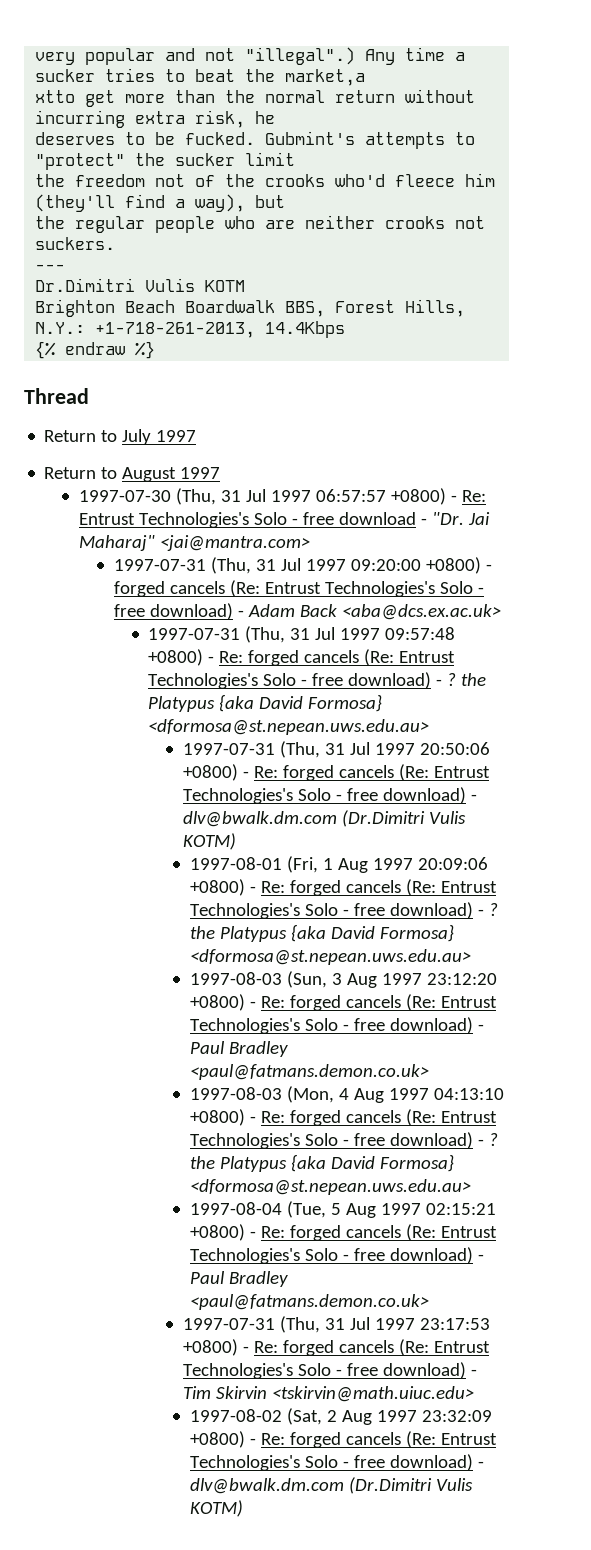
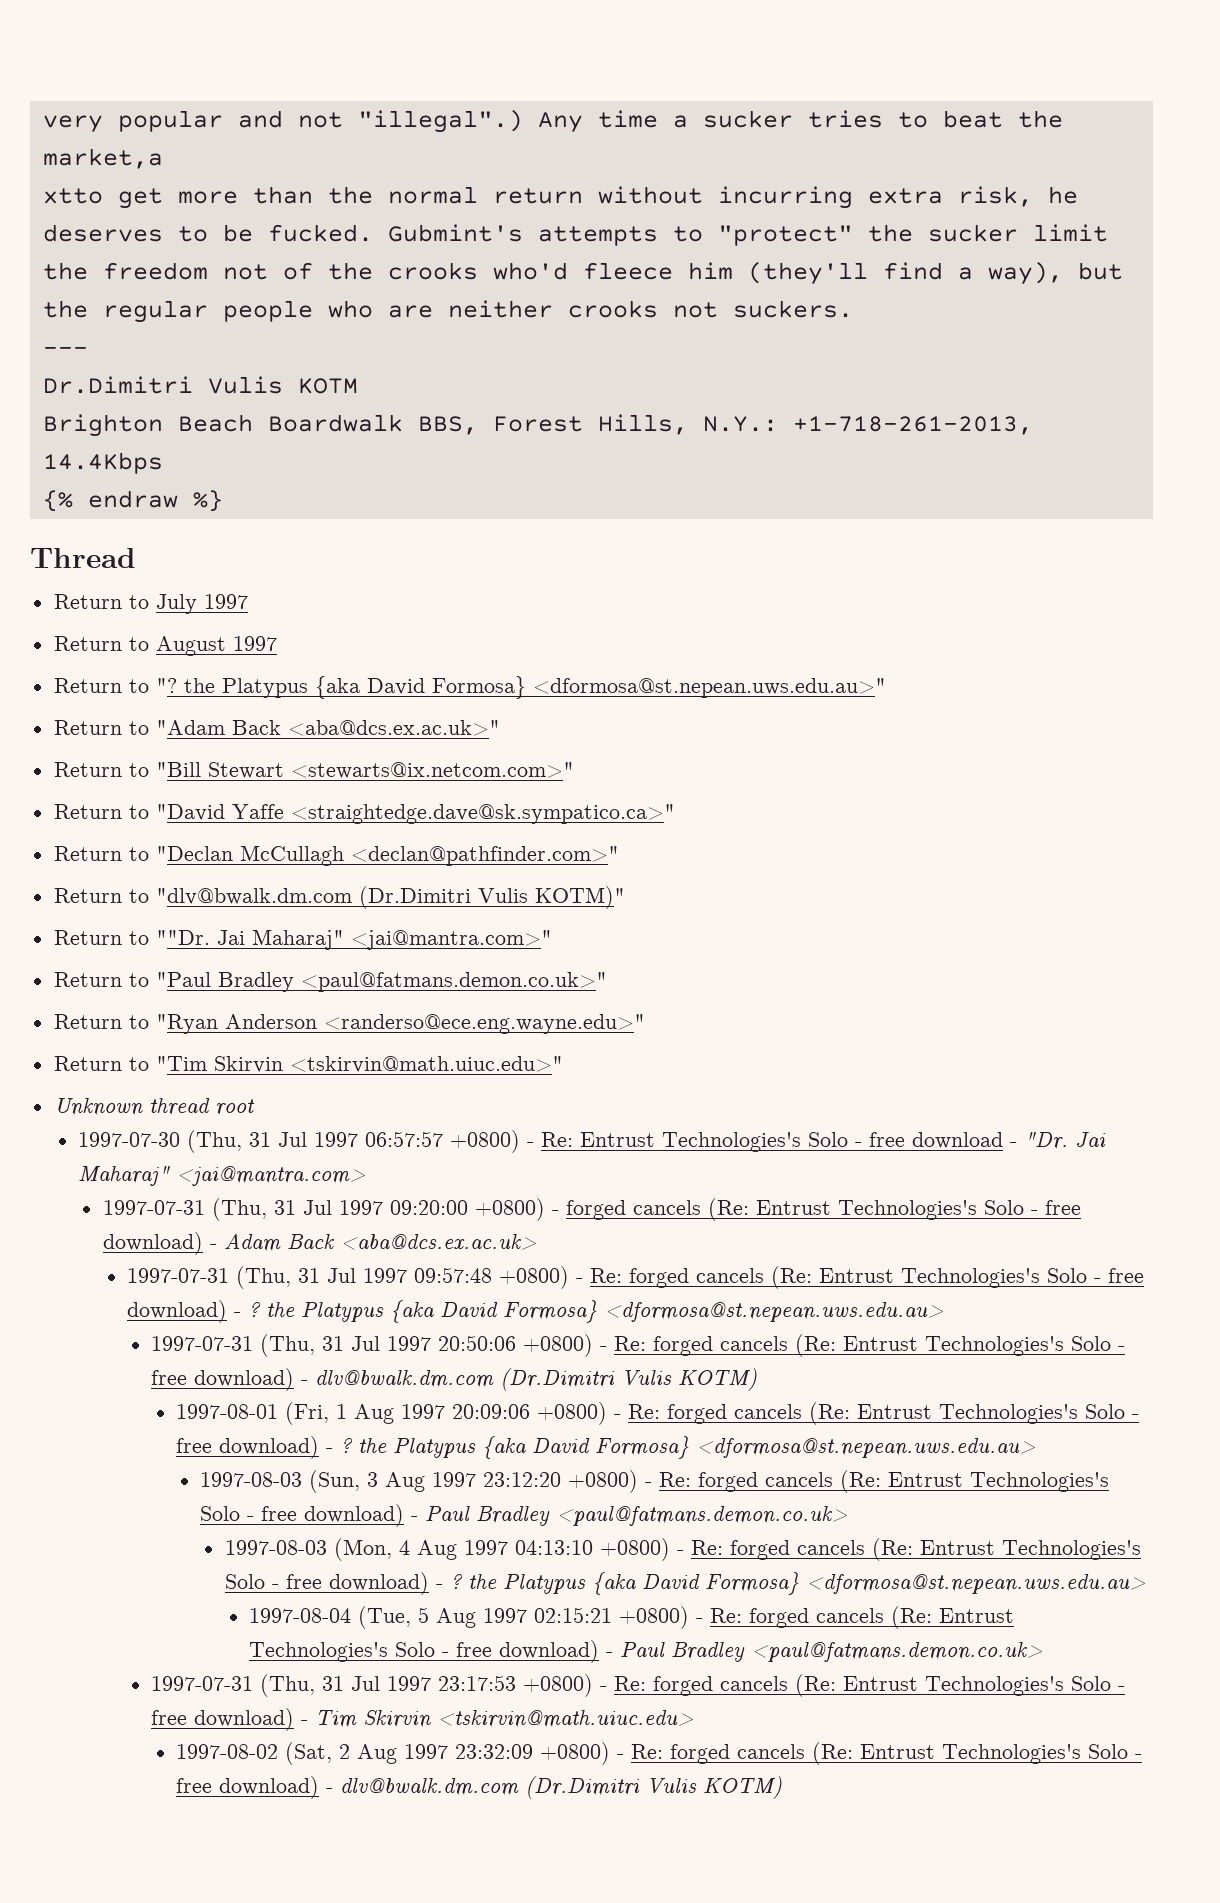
(221, 473) none -> [53,676,886,699] [53,720,500,736] [53,762,574,779] [53,804,675,824] [53,845,619,866] [53,886,625,909] [53,929,552,950] [53,972,607,992] [53,1014,645,1034] [53,1056,563,1073] [53,1098,255,1116] // Return to "? the Platypus {aka David Formosa} <dformosa@st.nepean.uws.edu.au>" // Return to "Adam Back <aba@dcs.ex.ac.uk>" // Return to "Bill Stewart <stewarts@ix.netcom.com>" // Return to "David Yaffe <straightedge.dave@sk.sympatico.ca>" // Return to "Declan McCullagh <declan@pathfinder.com>" // Return to "dlv@bwalk.dm.com (Dr.Dimitri Vulis KOTM)" // Return to ""Dr. Jai Maharaj" <jai@mantra.com>" // Return to "Paul Bradley <paul@fatmans.demon.co.uk>" // Return to "Ryan Anderson <randerso@ece.eng.wayne.edu>" // Return to "Tim Skirvin <tskirvin@math.uiuc.edu>" // Unknown thread root

